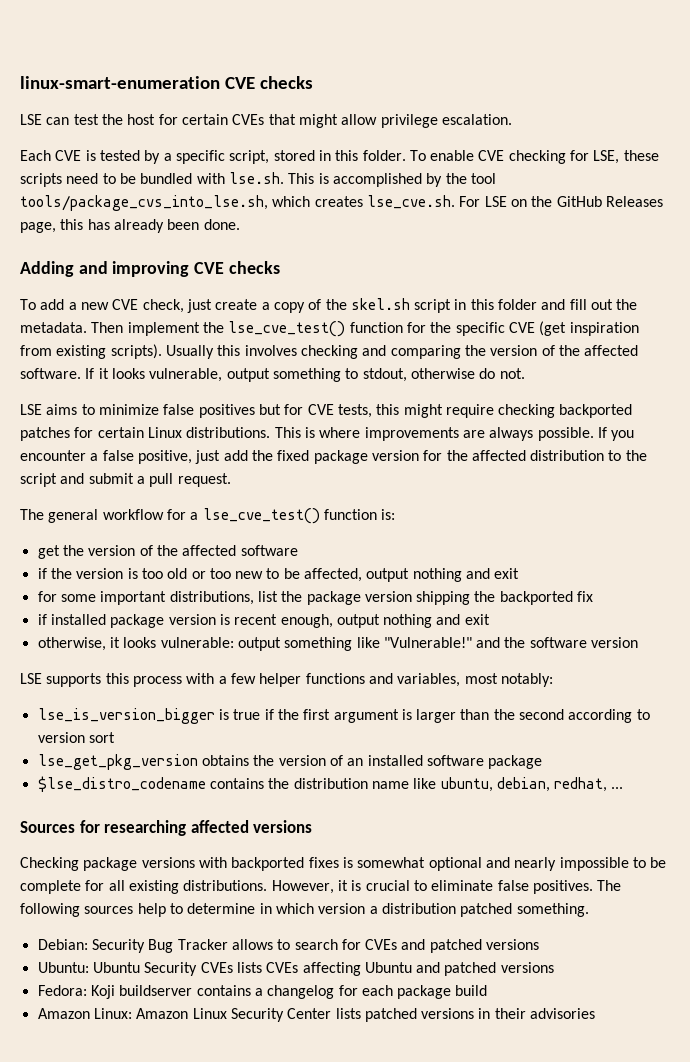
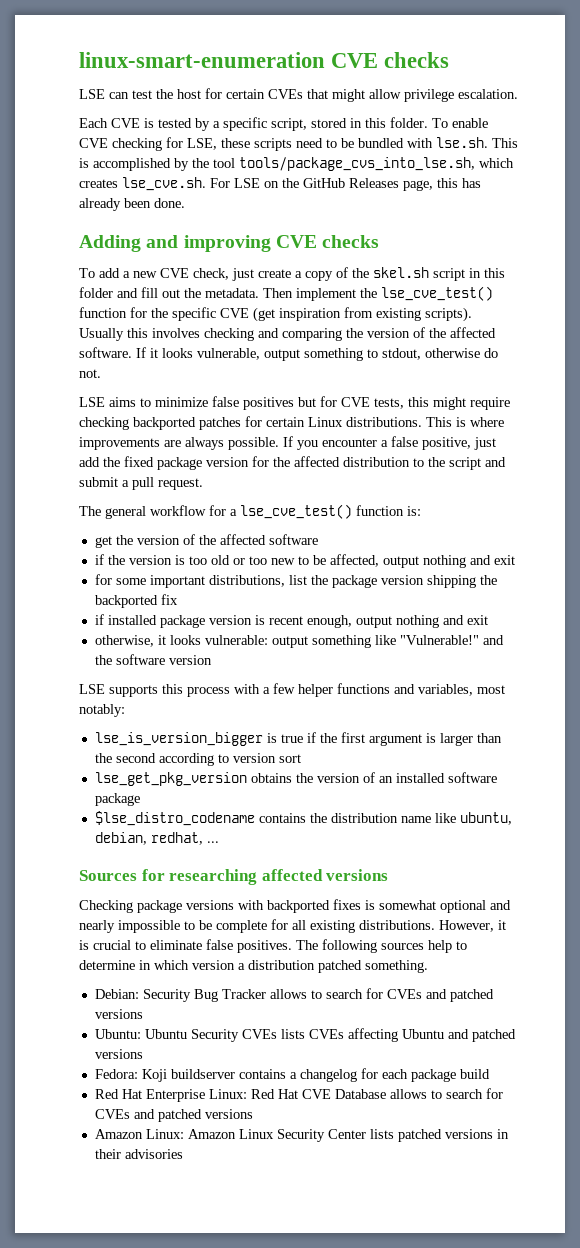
(488, 990) none -> [94,1088,503,1102] [94,1109,253,1122] // Red Hat Enterprise Linux: Red Hat CVE Database allows to search for CVEs and patched versions

